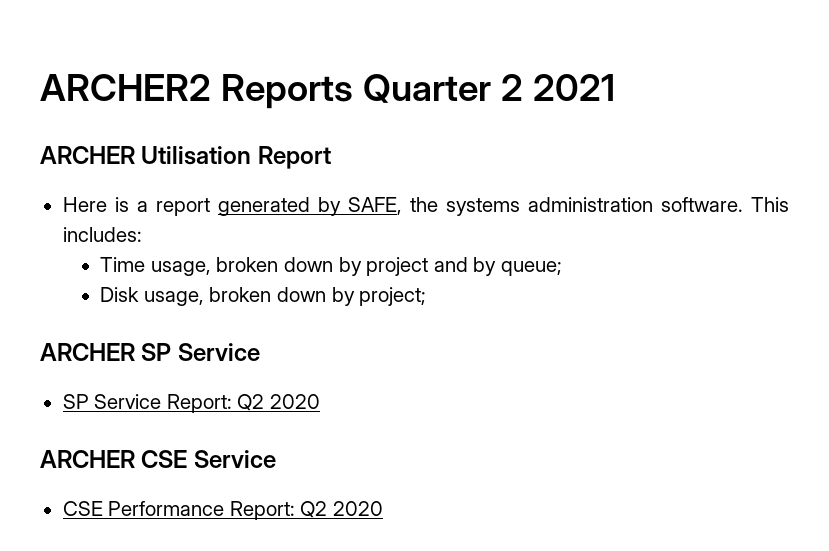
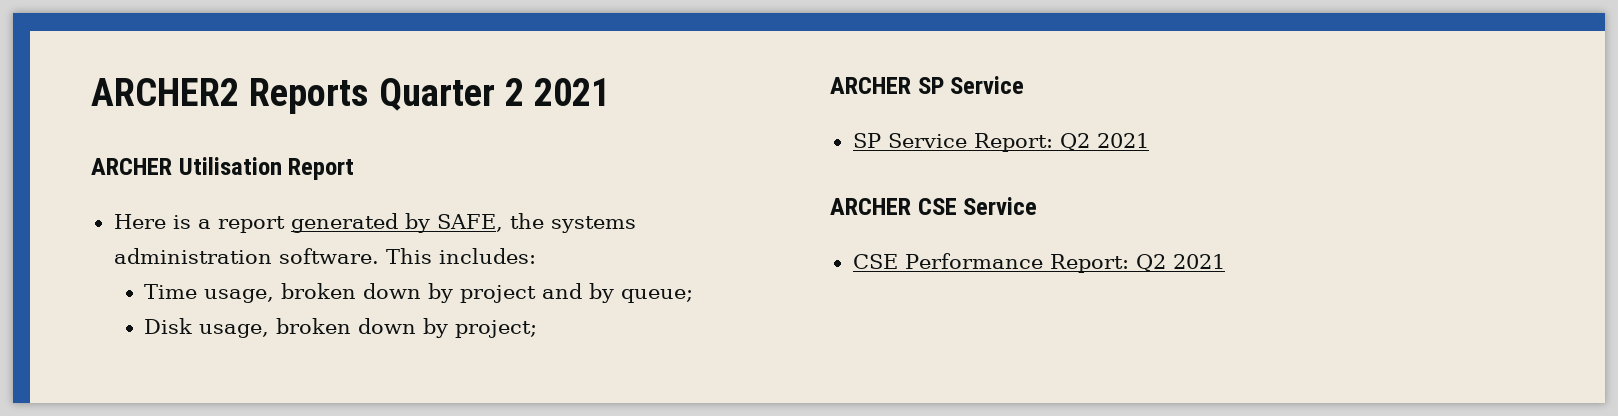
[269,394,320,409] 2020 -> [1096,133,1149,148] 2021
[332,501,383,516] 2020 -> [1172,254,1225,269] 2021

